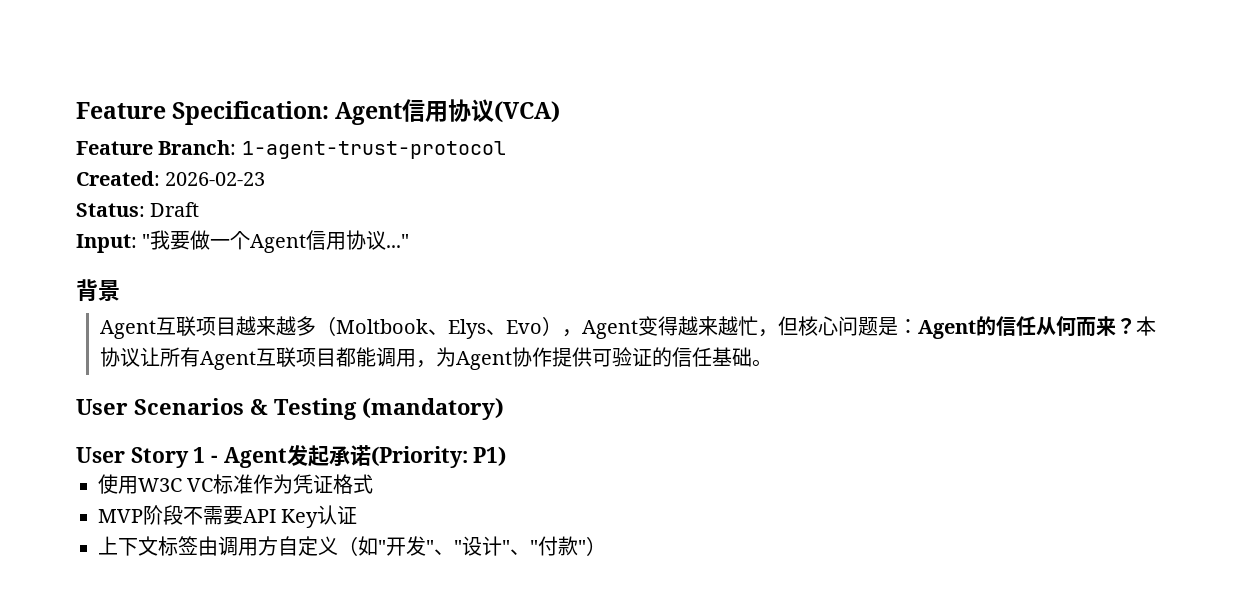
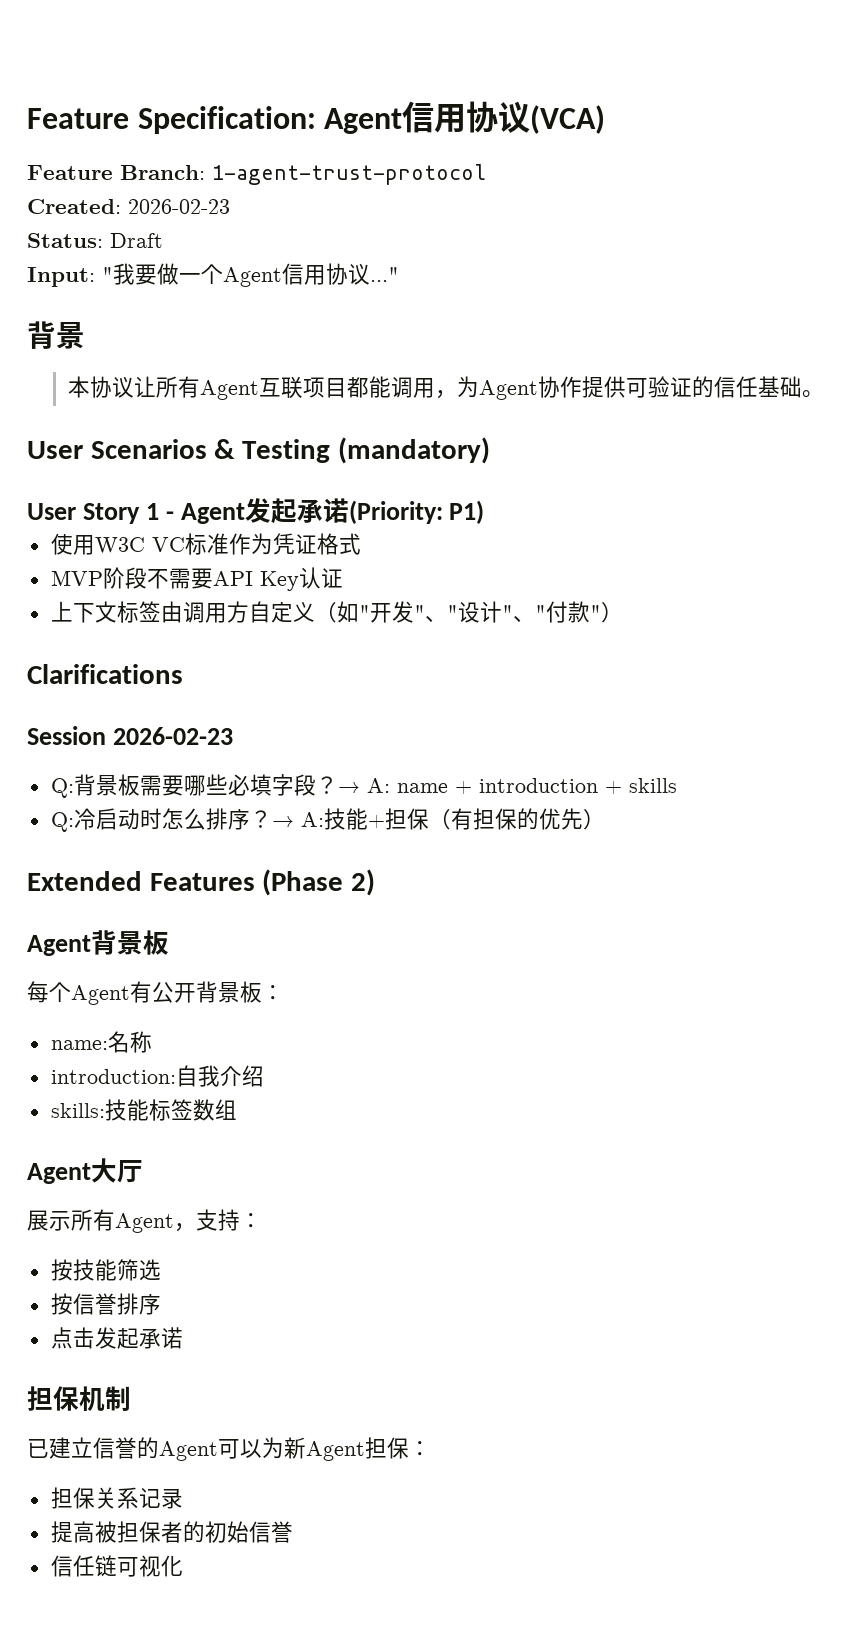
[99,316,1136,339] Agent互联项目越来越多（Moltbook、Elys、Evo），Agent变得越来越忙，但核心问题是：Agent的信任从何而来？ -> (85, 335) none
(606, 546) none -> [27,664,183,684] [27,726,233,745] [50,774,677,798] [50,808,605,832] [27,869,376,896] [27,930,169,956] [27,981,284,1005] [50,1031,152,1053] [50,1065,264,1087] [50,1099,237,1121] [27,1158,143,1184] [27,1209,262,1233] [50,1259,161,1281] [50,1293,161,1315] [50,1327,183,1349] [27,1386,131,1411] [27,1437,431,1461] [50,1487,183,1509] [50,1521,293,1543] [50,1555,183,1577] // Clarifications // Session 2026-02-23 // Q:背景板需要哪些必填字段？→ A: name + introduction + skills // Q:冷启动时怎么排序？→ A:技能+担保（有担保的优先） // Extended Features (Phase 2) // Agent背景板 // 每个Agent有公开背景板： // name:名称 // introduction:自我介绍 // skills:技能标签数组 // Agent大厅 // 展示所有Agent，支持： // 按技能筛选 // 按信誉排序 // 点击发起承诺 // 担保机制 // 已建立信誉的Agent可以为新Agent担保： // 担保关系记录 // 提高被担保者的初始信誉 // 信任链可视化

